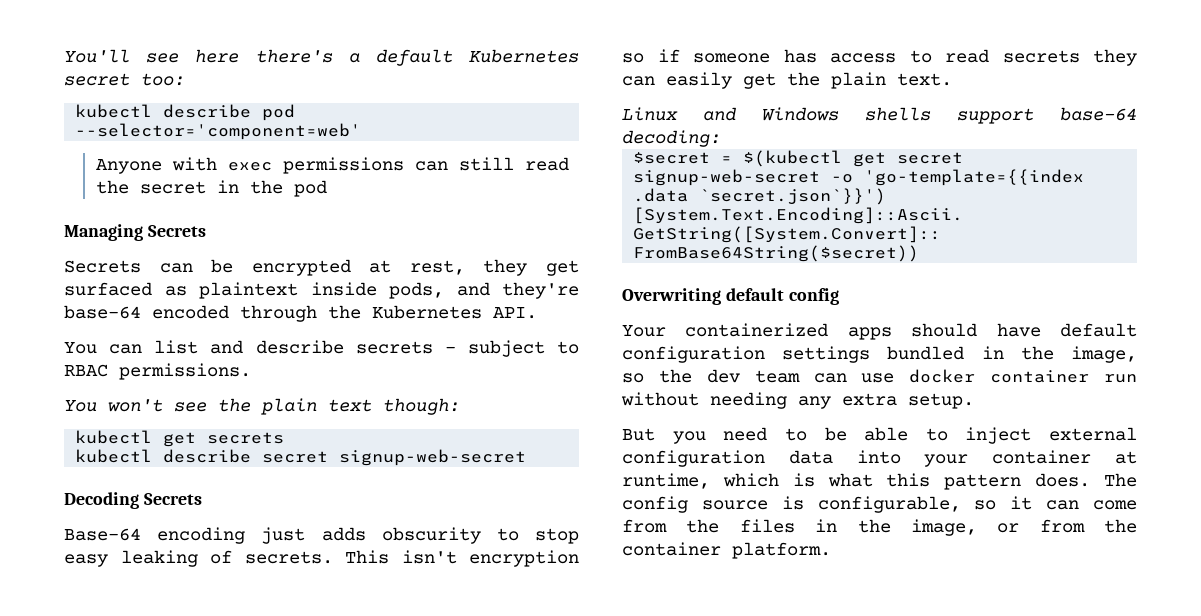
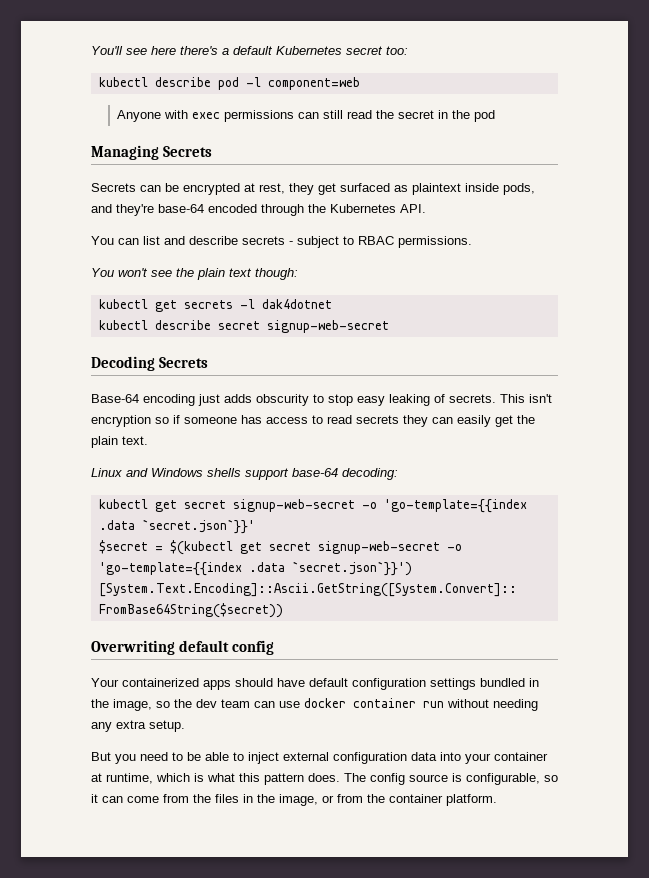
[75,123,362,140] --selector='component=web' -> [245,77,360,90] -l component=web
(285, 438) none -> [239,299,332,309] -l dak4dotnet
(721, 138) none -> [98,499,527,513] [98,519,255,534] // kubectl get secret signup-web-secret -o 'go-template={{index .data `secret.json`}}'

